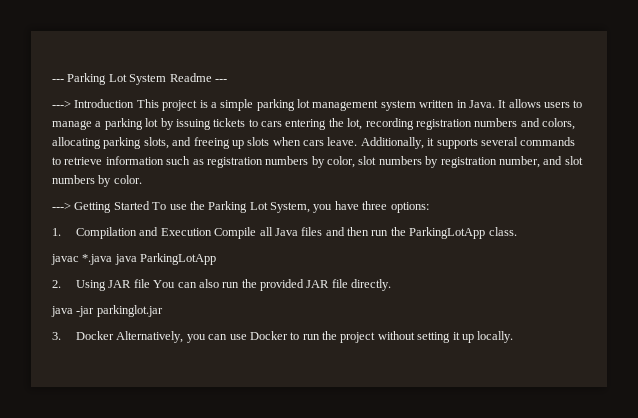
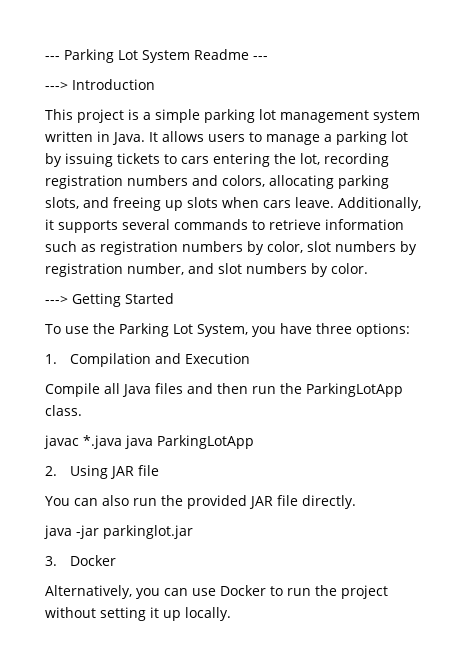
(135, 103) none -> (155, 84) //
(150, 205) none -> (174, 298) //
(212, 232) none -> (250, 358) //
(150, 283) none -> (159, 470) //
(115, 335) none -> (116, 560) //

